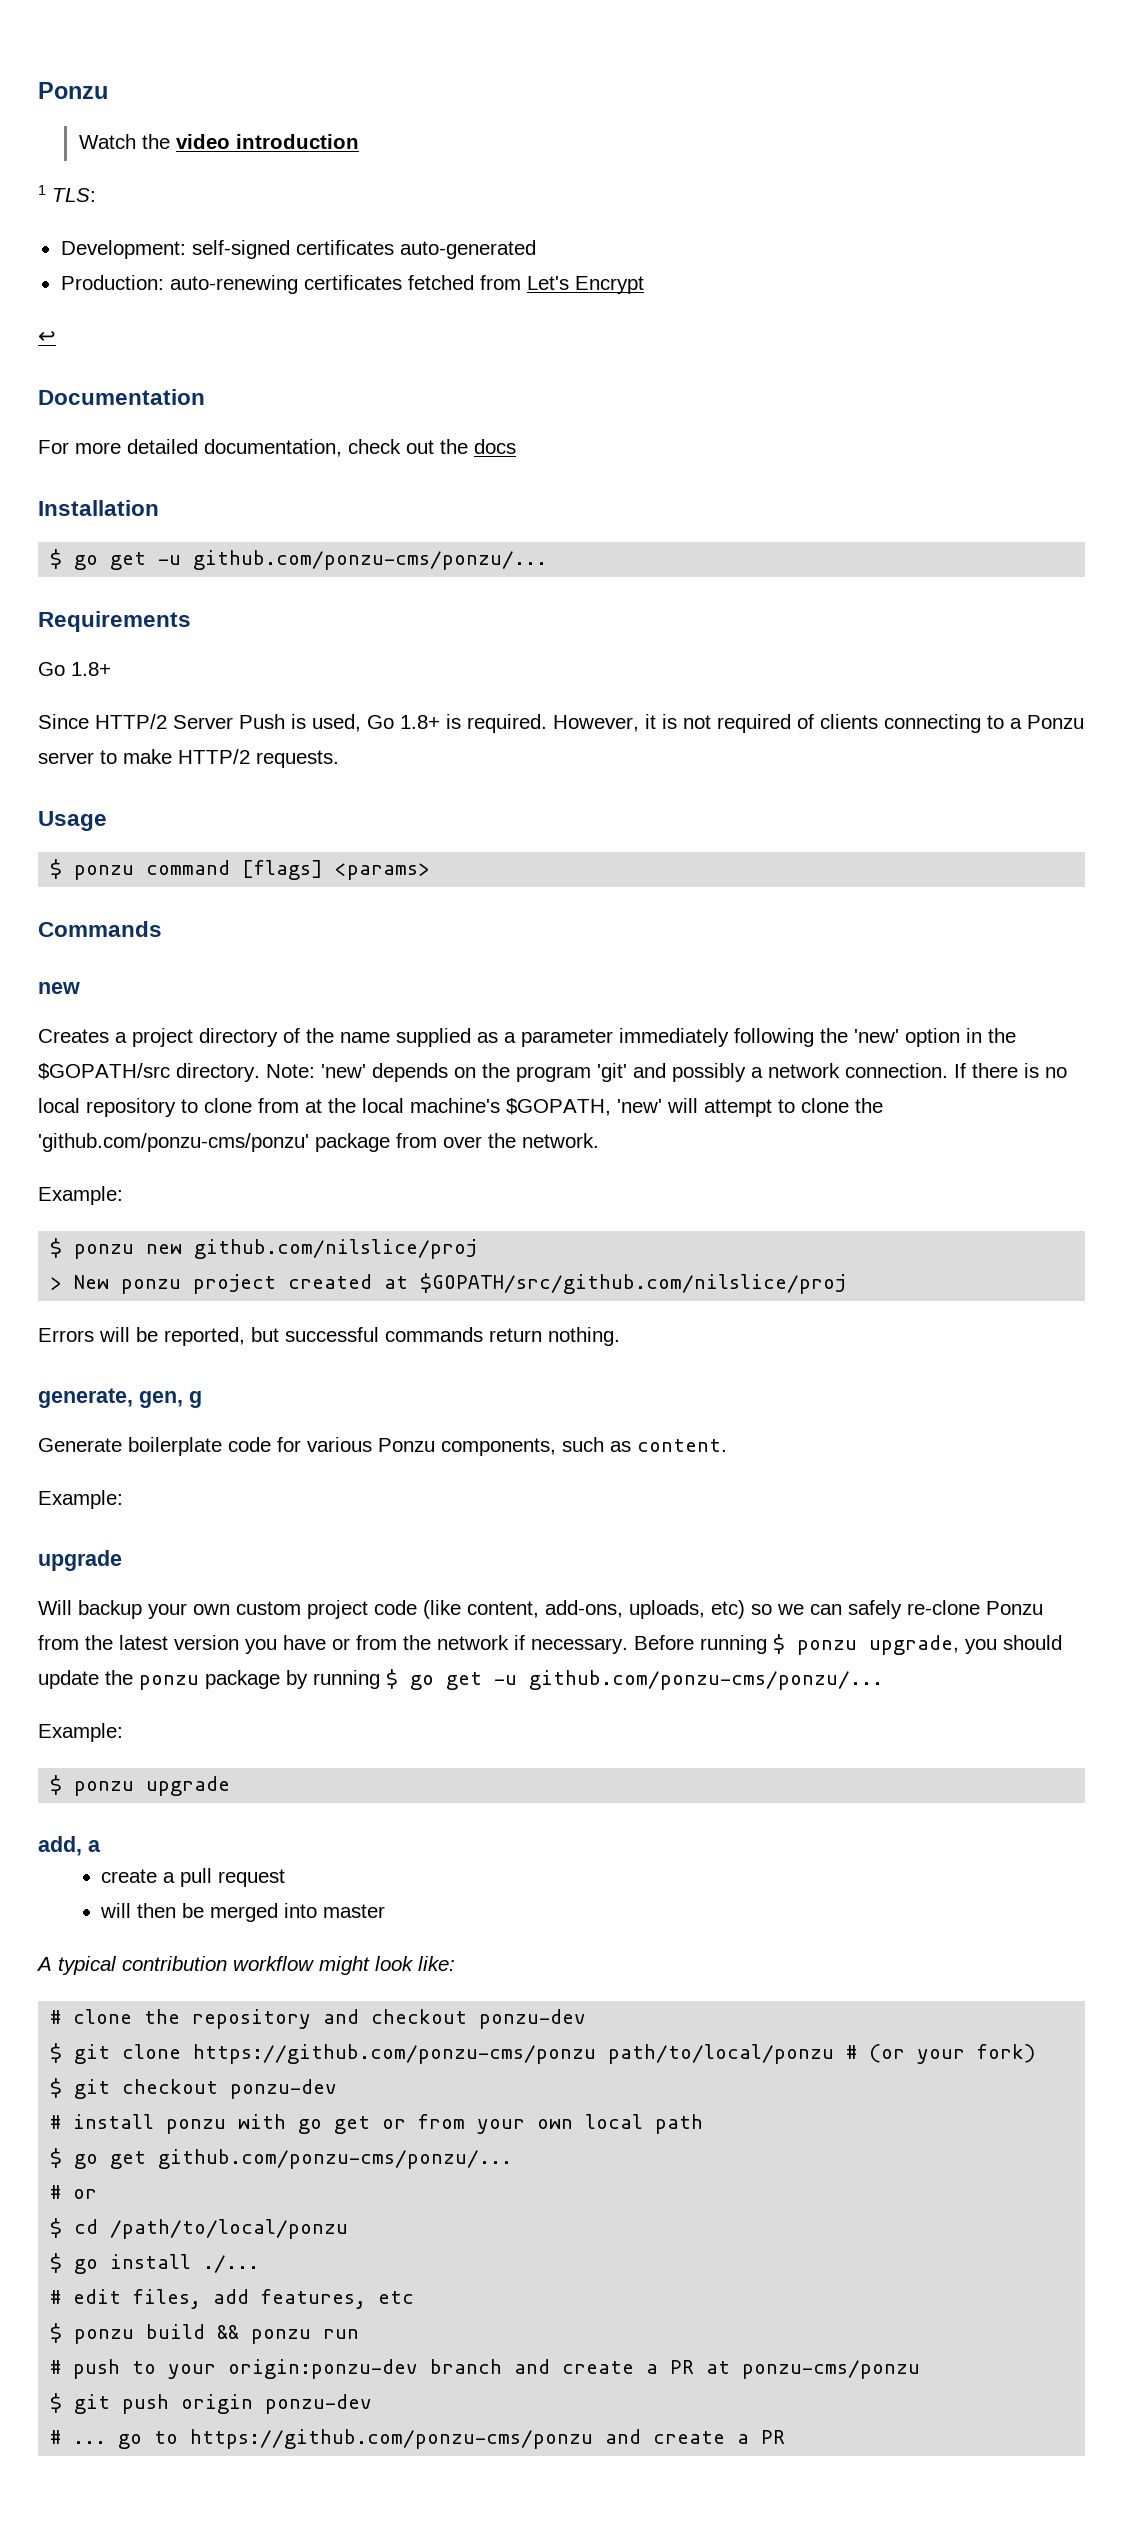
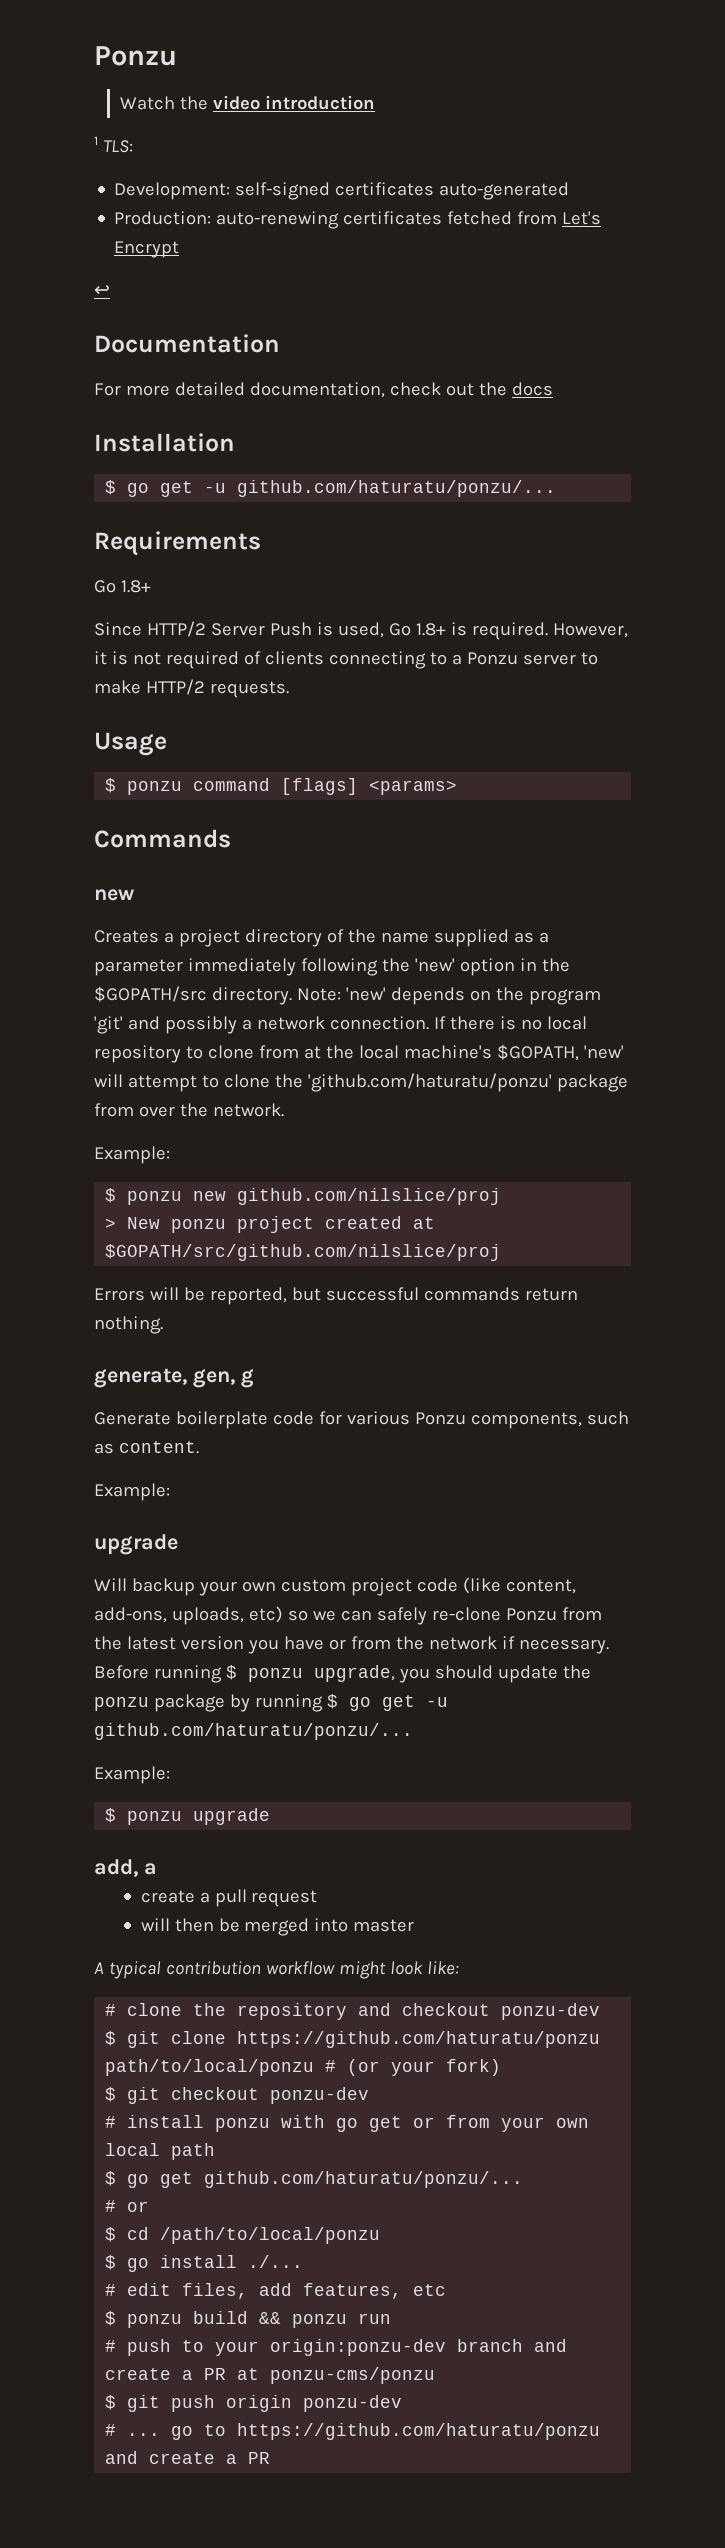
[193,550,548,570] github.com/ponzu-cms/ponzu/... -> [237,480,557,497] github.com/haturatu/ponzu/...
[38,1133,309,1152] 'github.com/ponzu-cms/ponzu' -> [307,1073,552,1092] 'github.com/haturatu/ponzu'
[529,1670,883,1690] github.com/ponzu-cms/ponzu/... -> [94,1723,413,1740] github.com/haturatu/ponzu/...
[193,2044,597,2064] https://github.com/ponzu-cms/ponzu -> [237,2031,601,2048] https://github.com/haturatu/ponzu
[158,2149,513,2169] github.com/ponzu-cms/ponzu/... -> [204,2171,524,2188] github.com/haturatu/ponzu/...
[190,2429,594,2449] https://github.com/ponzu-cms/ponzu -> [237,2423,601,2440] https://github.com/haturatu/ponzu

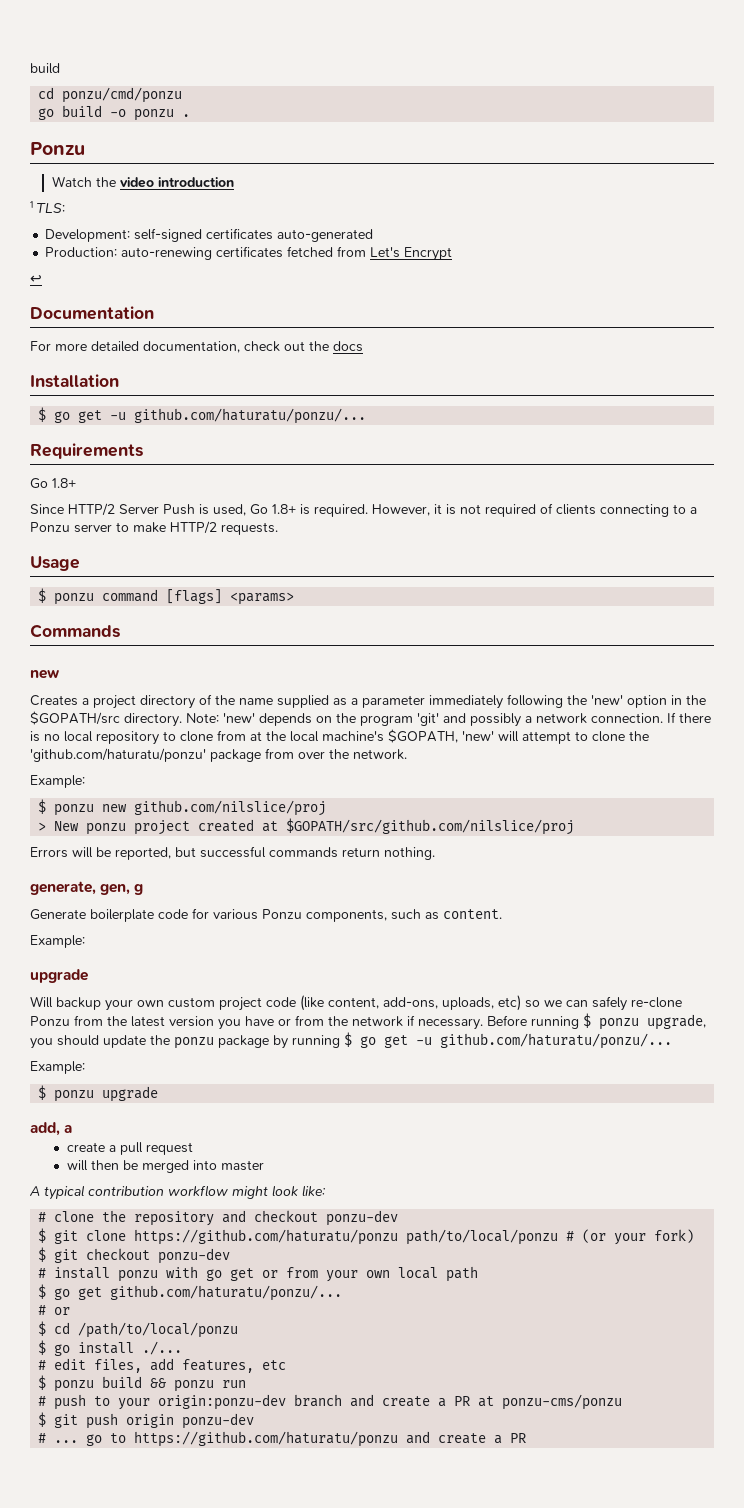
(94, 56) none -> [30,63,60,74] [38,87,183,103] [38,105,191,121] build // cd ponzu/cmd/ponzu // go build -o ponzu . //

